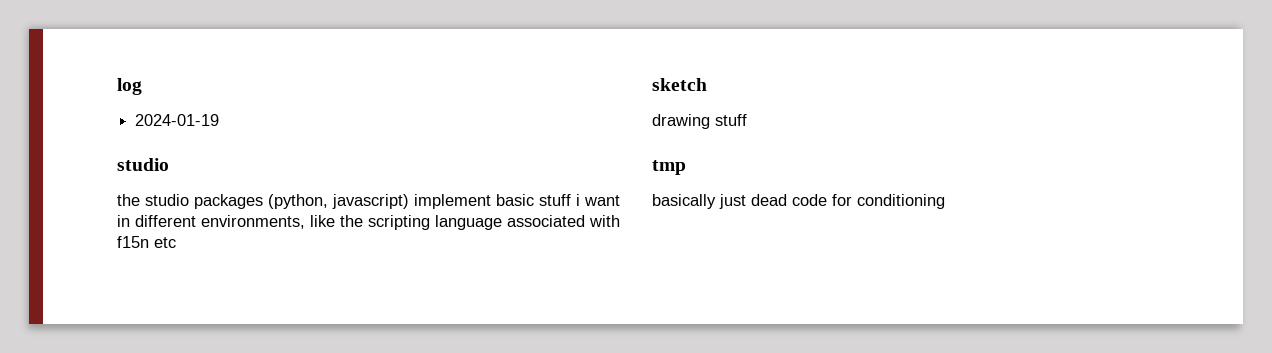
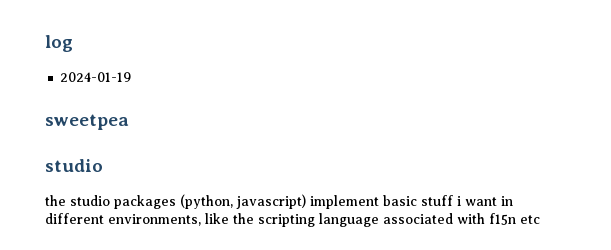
(220, 120) none -> [45,114,129,130] // sweetpea
[652,78,707,91] [652,114,747,129] [652,160,686,175] [652,194,945,209] // sketch // drawing stuff // tmp // basically just dead code for conditioning -> (540, 219) none

